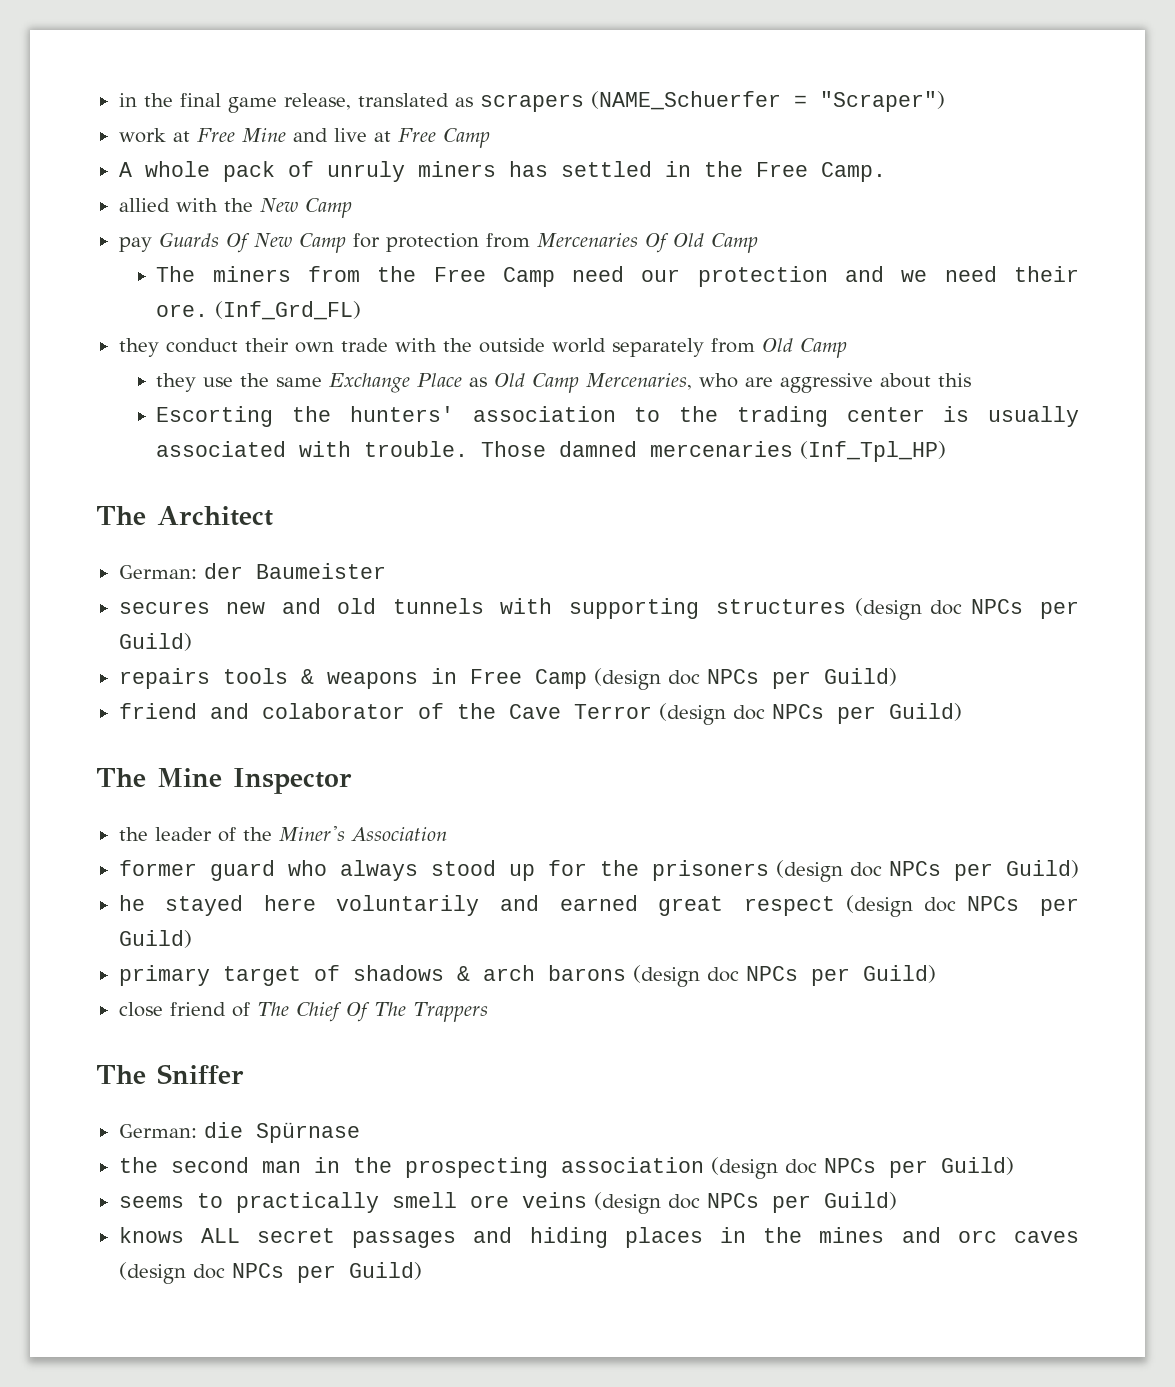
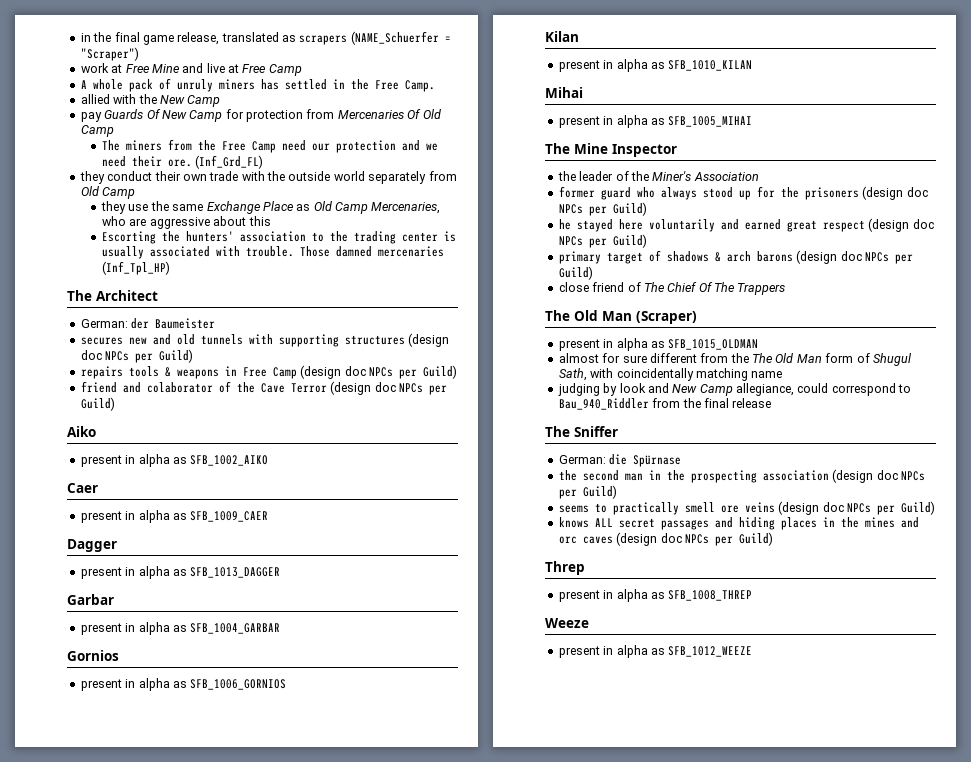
(962, 712) none -> [67,426,96,437] [80,454,269,467] [67,483,98,493] [80,510,269,523] [67,539,117,552] [80,566,281,579] [67,594,114,605] [80,622,281,635] [67,650,119,661] [80,678,287,691] [545,31,579,42] [558,59,753,72] [545,87,583,98] [558,115,753,128] // Aiko // present in alpha as SFB_1002_AIKO // Caer // present in alpha as SFB_1009_CAER // Dagger // present in alpha as SFB_1013_DAGGER // Garbar // present in alpha as SFB_1004_GARBAR // Gornios // present in alpha as SFB_1006_GORNIOS // Kilan // present in alpha as SFB_1010_KILAN // Mihai // present in alpha as SFB_1005_MIHAI
(488, 1012) none -> [545,310,697,324] [558,338,759,351] [558,353,912,366] [558,368,783,381] [557,383,912,396] [558,398,772,410] // The Old Man (Scraper) // present in alpha as SFB_1015_OLDMAN // almost for sure different from the The Old Man form of Shugul Sath, with coincidentally matching name // judging by look and New Camp allegiance, could correspond to Bau_940_Riddler from the final release
(422, 1271) none -> [545,561,585,575] [558,589,753,602] [545,618,589,628] [558,645,753,658] // Threp // present in alpha as SFB_1008_THREP // Weeze // present in alpha as SFB_1012_WEEZE

